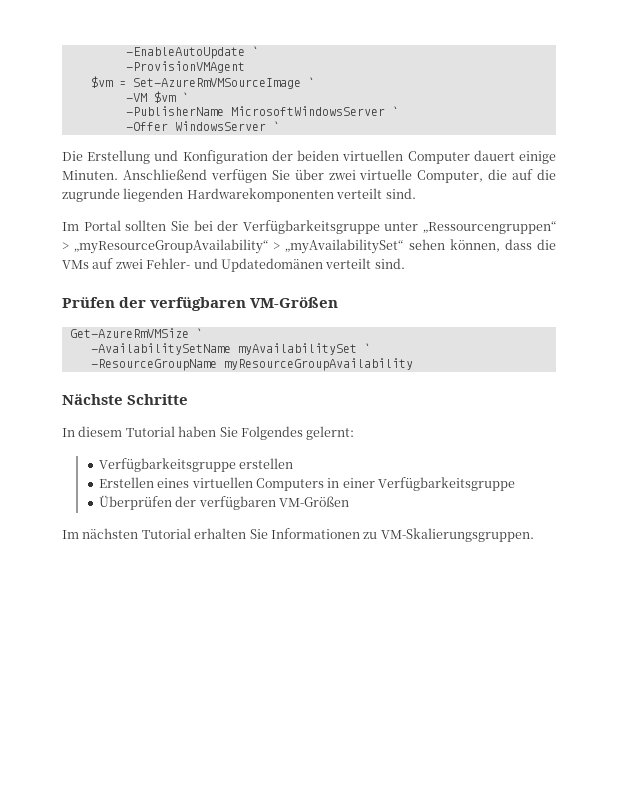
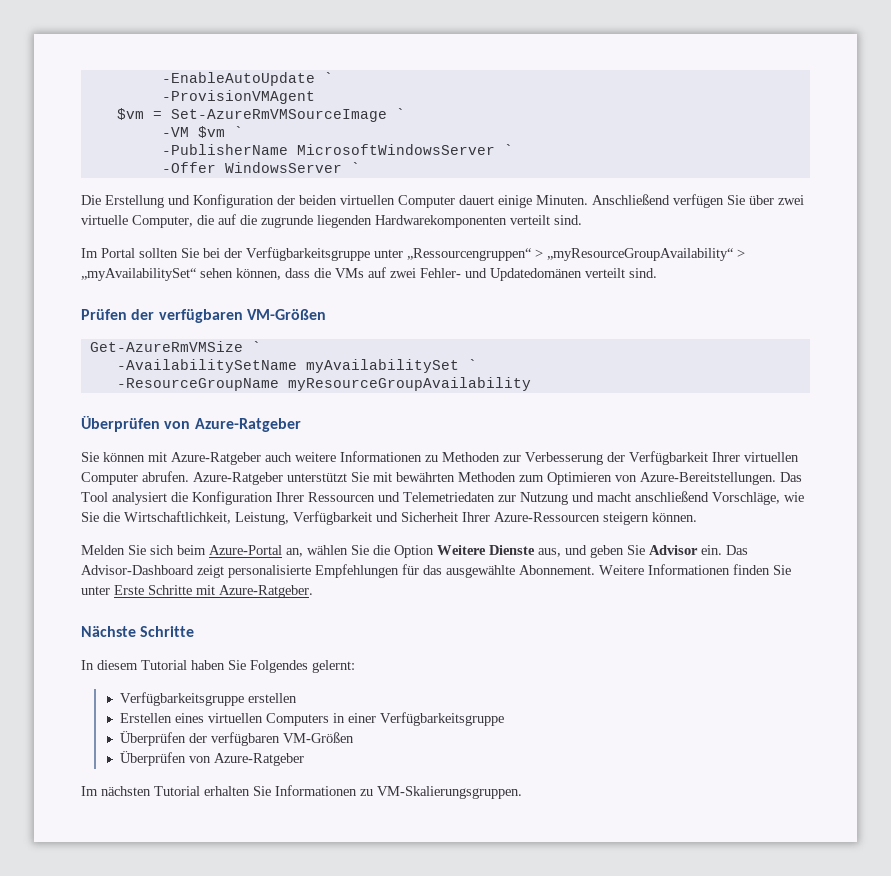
(413, 364) none -> [81,416,301,432] [81,451,799,465] [81,471,802,485] [81,491,804,505] [81,511,697,525] [81,545,748,558] [81,564,791,578] [81,585,313,598] // Überprüfen von Azure-Ratgeber // Sie können mit Azure-Ratgeber auch weitere Informationen zu Methoden zur Verbesserung der Verfügbarkeit Ihrer virtuellen Computer abrufen. Azure-Ratgeber unterstützt Sie mit bewährten Methoden zum Optimieren von Azure-Bereitstellungen. Das Tool analysiert die Konfiguration Ihrer Ressourcen und Telemetriedaten zur Nutzung und macht anschließend Vorschläge, wie Sie die Wirtschaftlichkeit, Leistung, Verfügbarkeit und Sicherheit Ihrer Azure-Ressourcen steigern können. // Melden Sie sich beim Azure-Portal an, wählen Sie die Option Weitere Dienste aus, und geben Sie Advisor ein. Das Advisor-Dashboard zeigt personalisierte Empfehlungen für das ausgewählte Abonnement. Weitere Informationen finden Sie unter Erste Schritte mit Azure-Ratgeber.
(349, 501) none -> [120,751,305,766] // Überprüfen von Azure-Ratgeber

